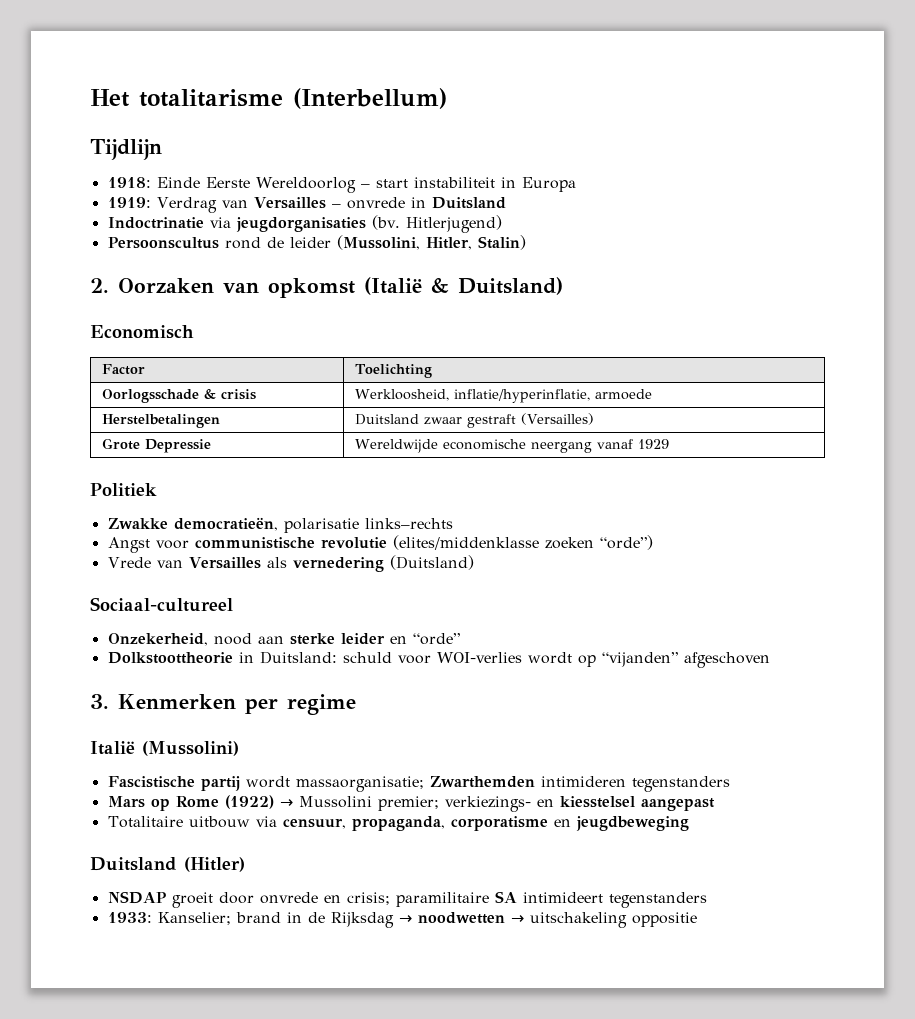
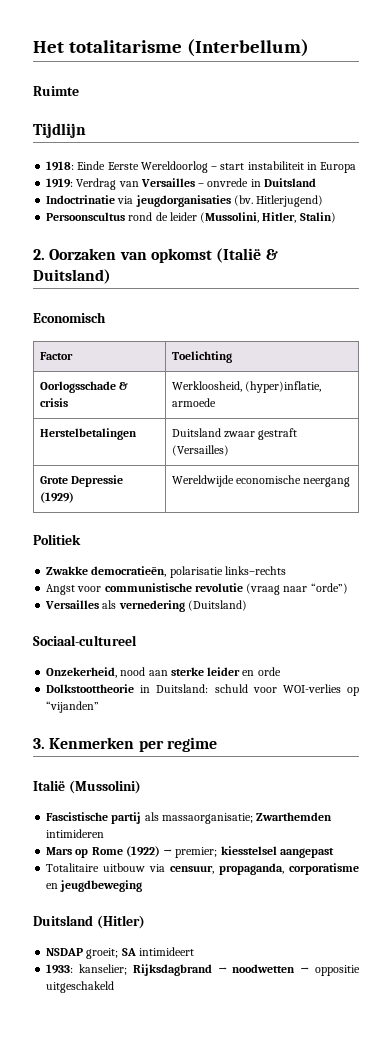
(447, 98) none -> [33,86,79,96] // Ruimte
[454,389,591,403] inflatie/hyperinflatie, -> [245,381,322,393] (hyper)inflatie,
(212, 446) none -> [39,492,74,503] (1929)
[597,439,670,449] vanaf 1929 -> (351, 482) none
[392,535,594,550] (elites/middenklasse zoeken -> [246,583,308,595] (vraag naar
[107,557,183,568] Vrede van -> (348, 588) none
[412,633,460,645] “orde” -> [257,667,281,676] orde
[527,652,572,664] wordt -> (341, 688) none
[683,652,770,668] afgeschoven -> (100, 707) none
[245,776,290,788] wordt -> [144,812,159,821] als
[631,776,730,792] tegenstanders -> (105, 833) none
[298,796,554,812] Mussolini premier; verkiezings- en -> [175,847,218,858] premier;
[171,892,489,908] groeit door onvrede en crisis; paramilitaire -> [86,948,119,959] groeit;
[608,892,707,908] tegenstanders -> (194, 951) none
[157,912,394,928] Kanselier; brand in de Rijksdag -> [79,964,212,976] kanselier; Rijksdagbrand
[529,912,697,928] uitschakeling oppositie -> [315,965,361,976] [46,981,115,993] oppositie uitgeschakeld

